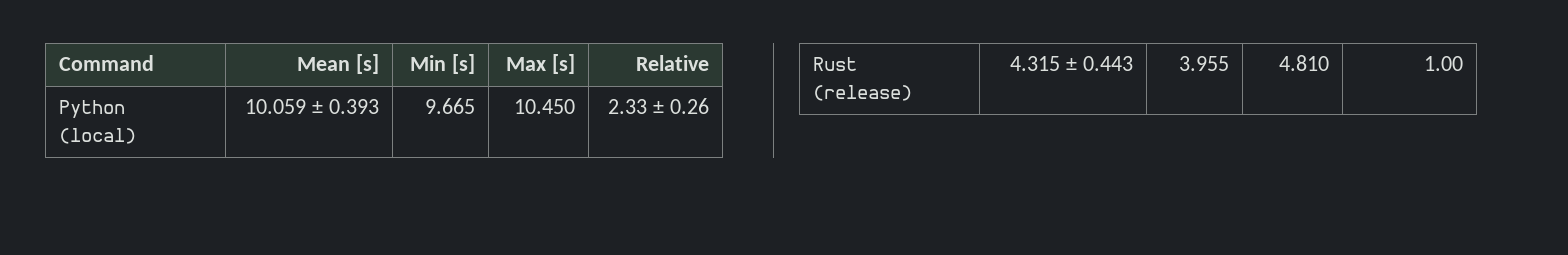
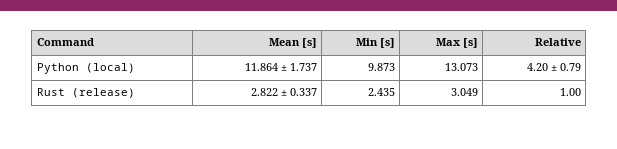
[244,99,379,114] [424,98,475,114] [513,99,575,114] [607,98,709,114] [813,57,858,71] [813,85,913,101] [1009,56,1133,71] [1178,56,1229,71] [1278,55,1329,71] 10.059 ± 0.393 | 9.665 | 10.450 | 2.33 ± 0.26 // Rust (release) | 4.315 ± 0.443 | 3.955 | 4.810 -> [244,63,317,71] [367,63,395,71] [444,63,478,71] [526,63,581,71] [36,88,135,98] [250,88,317,96] [367,88,395,96] [450,88,478,96] 11.864 ± 1.737 | 9.873 | 13.073 | 4.20 ± 0.79 // Rust (release) | 2.822 ± 0.337 | 2.435 | 3.049

